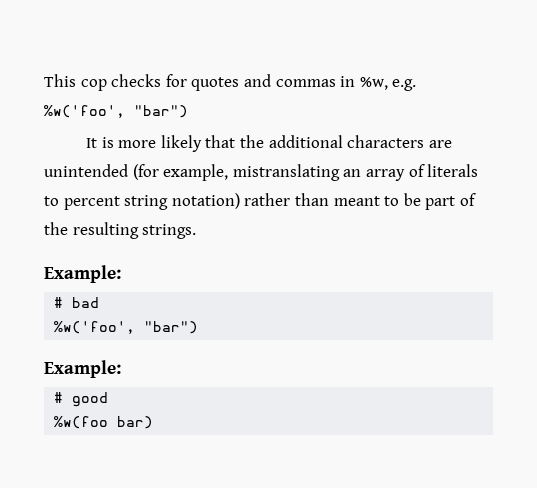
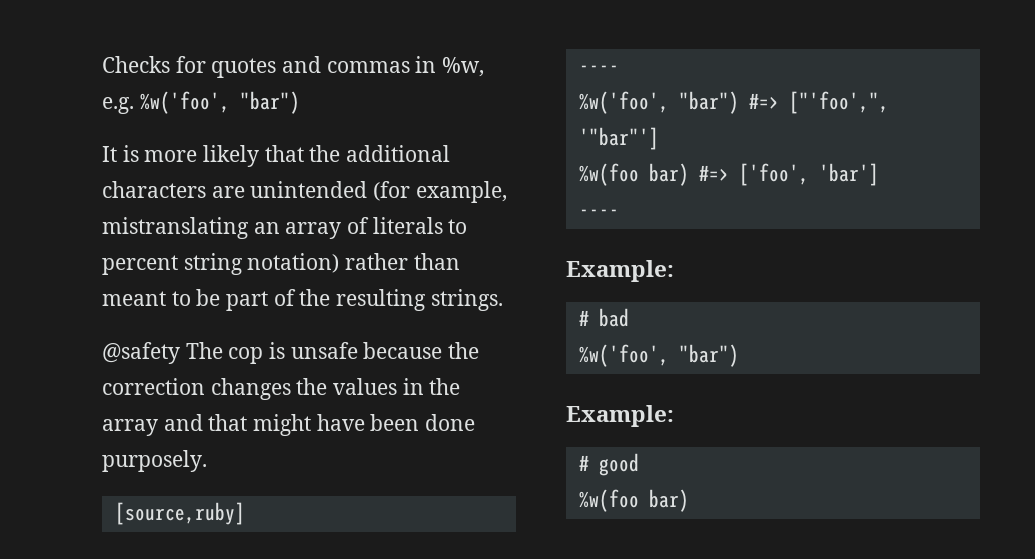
[44,74,162,91] This cop checks -> [102,56,170,73] Checks
(197, 231) none -> [102,342,480,364] [102,378,461,400] [102,414,476,436] [102,450,207,472] [114,502,245,525] [578,65,619,73] [578,91,889,114] [578,127,659,150] [578,163,879,186] [578,209,619,217] // @safety The cop is unsafe because the correction changes the values in the array and that might have been done purposely. // [source,ruby] // ---- // %w('foo', "bar") #=> ["'foo',", '"bar"'] // %w(foo bar) #=> ['foo', 'bar'] // ----

